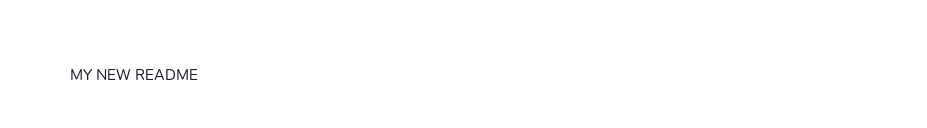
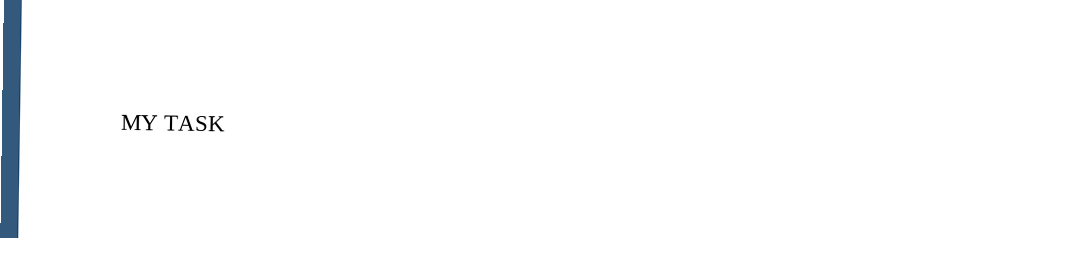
[96,68,199,81] NEW README -> [163,115,227,132] TASK

